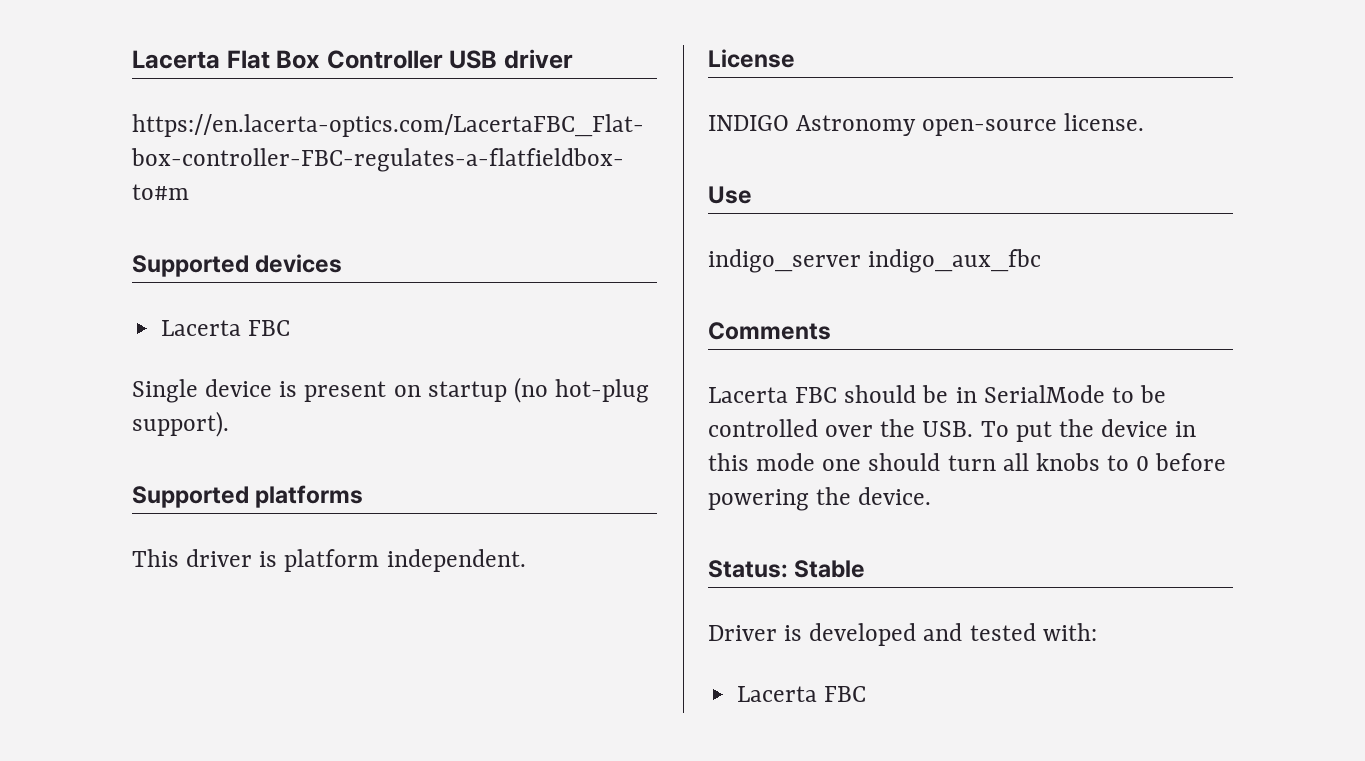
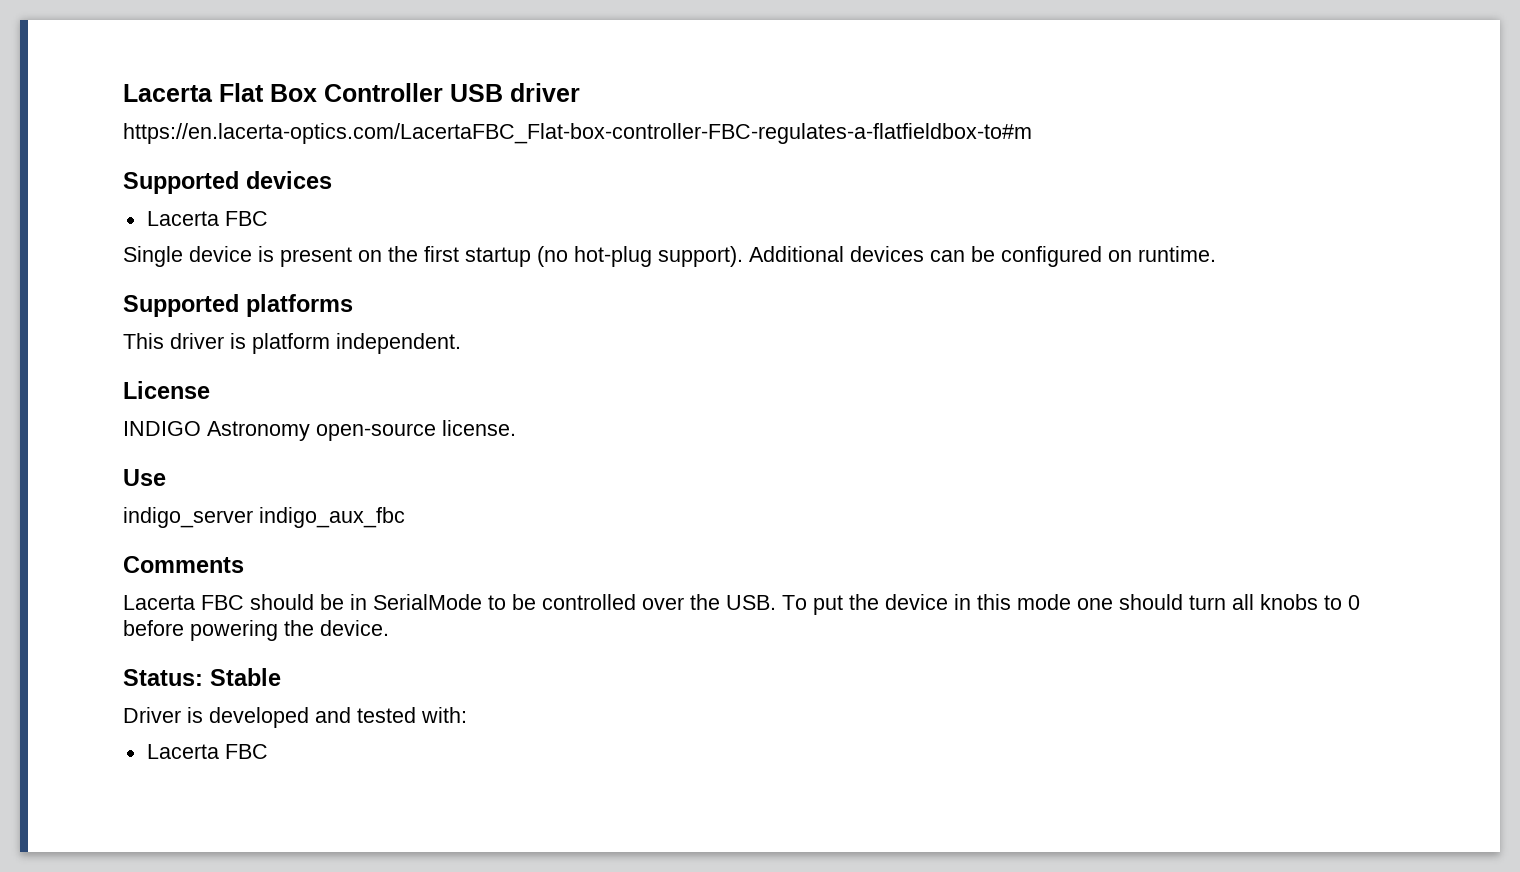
(421, 391) none -> [388,246,459,262] the first
(229, 424) none -> [749,246,1216,267] Additional devices can be configured on runtime.

